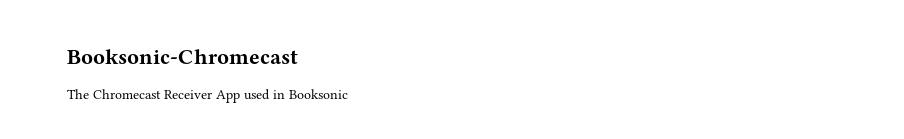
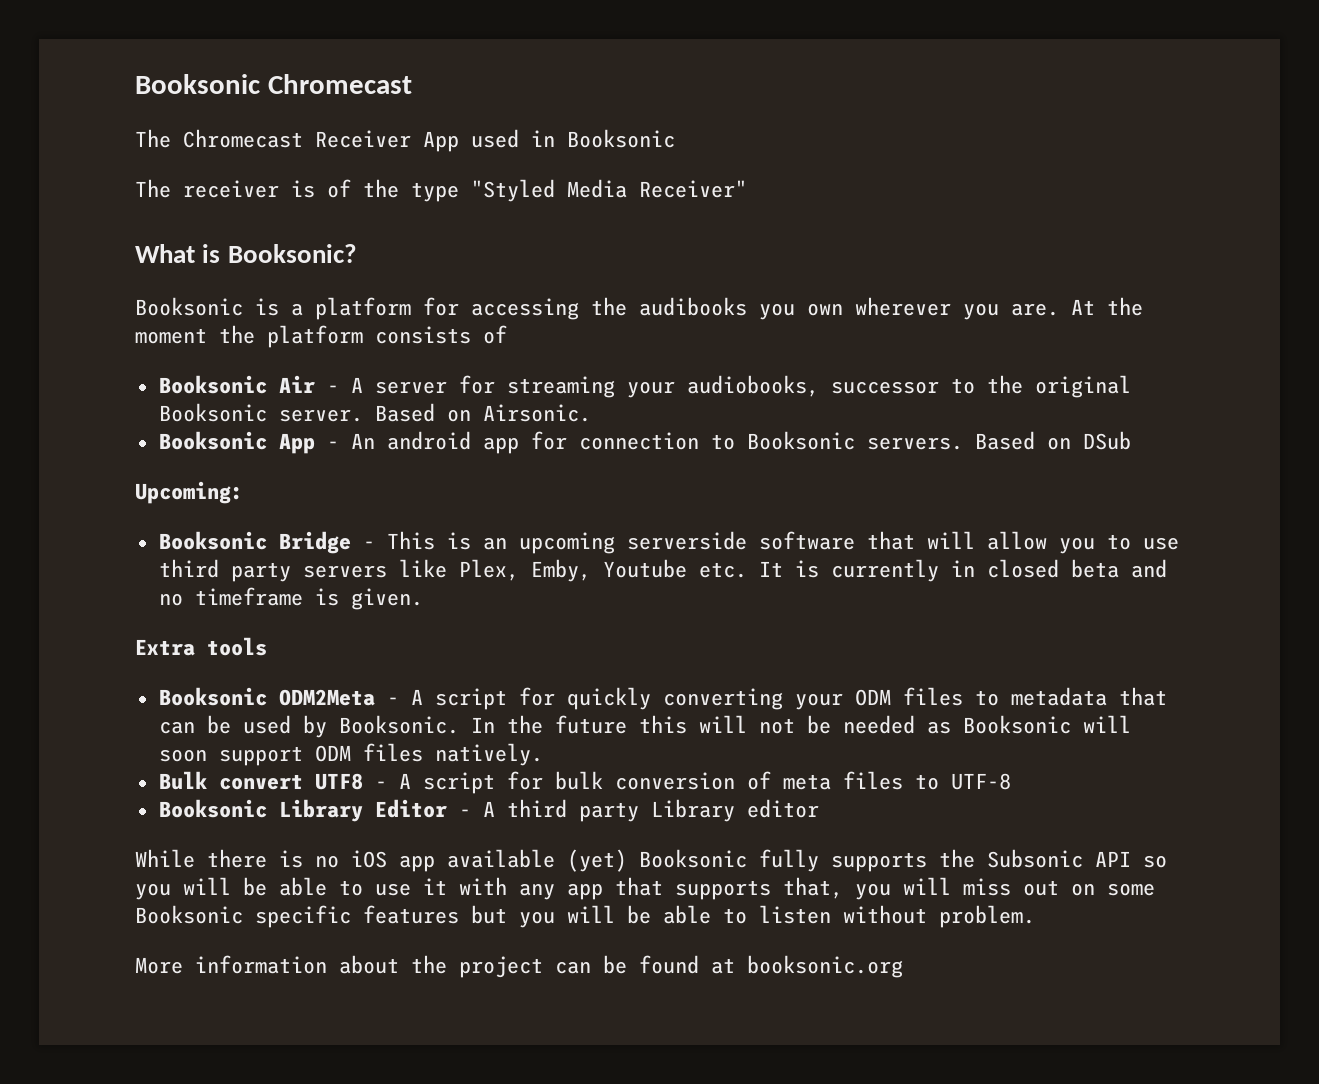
[67,49,298,64] Booksonic-Chromecast -> [135,74,412,94] Booksonic Chromecast
(348, 94) none -> [135,179,747,202] [135,244,357,263] [135,297,1143,320] [135,325,507,348] [158,375,1131,398] [158,403,591,422] [158,431,1131,454] [135,481,243,504] [158,531,1179,554] [158,559,1167,582] [158,587,423,610] [135,637,267,656] [158,687,1167,710] [158,715,1131,738] [158,743,543,766] [158,771,1011,794] [158,799,819,822] [135,849,1167,872] [135,877,1155,900] [135,905,1035,928] [135,955,903,978] // The receiver is of the type "Styled Media Receiver" // What is Booksonic? // Booksonic is a platform for accessing the audibooks you own wherever you are. At the moment the platform consists of // Booksonic Air - A server for streaming your audiobooks, successor to the original Booksonic server. Based on Airsonic. // Booksonic App - An android app for connection to Booksonic servers. Based on DSub // Upcoming: // Booksonic Bridge - This is an upcoming serverside software that will allow you to use third party servers like Plex, Emby, Youtube etc. It is currently in closed beta and no timeframe is given. // Extra tools // Booksonic ODM2Meta - A script for quickly converting your ODM files to metadata that can be used by Booksonic. In the future this will not be needed as Booksonic will soon support ODM files natively. // Bulk convert UTF8 - A script for bulk conversion of meta files to UTF-8 // Booksonic Library Editor - A third party Library editor // While there is no iOS app available (yet) Booksonic fully supports the Subsonic API so you will be able to use it with any app that supports that, you will miss out on some Booksonic specific features but you will be able to listen without problem. // More information about the project can be found at booksonic.org

